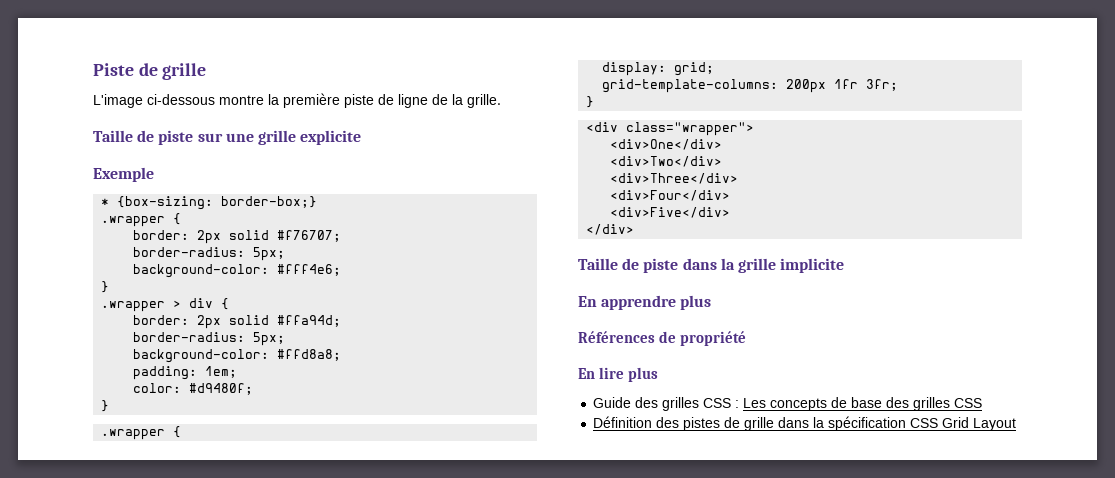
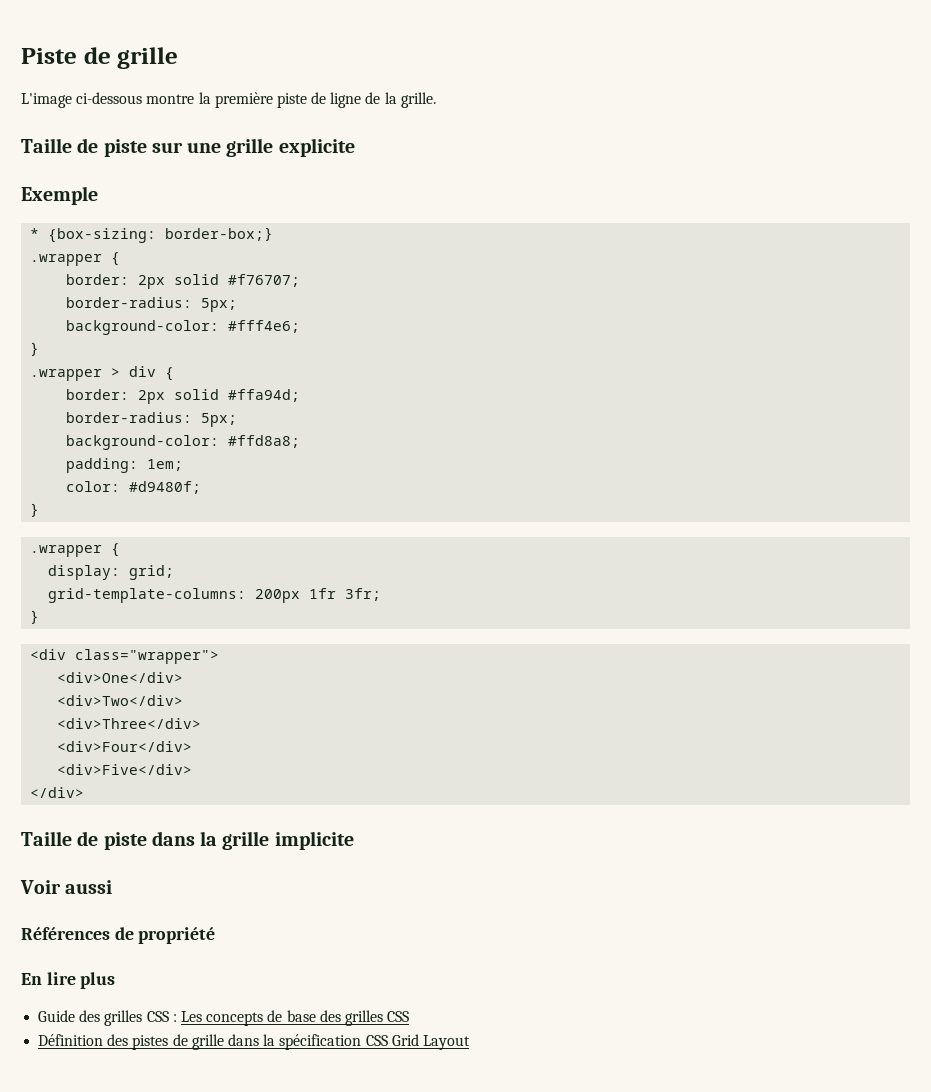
[578,295,712,310] En apprendre plus -> [20,880,113,894] Voir aussi

